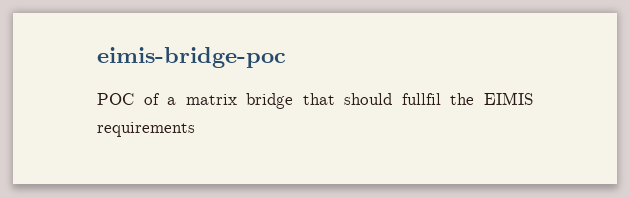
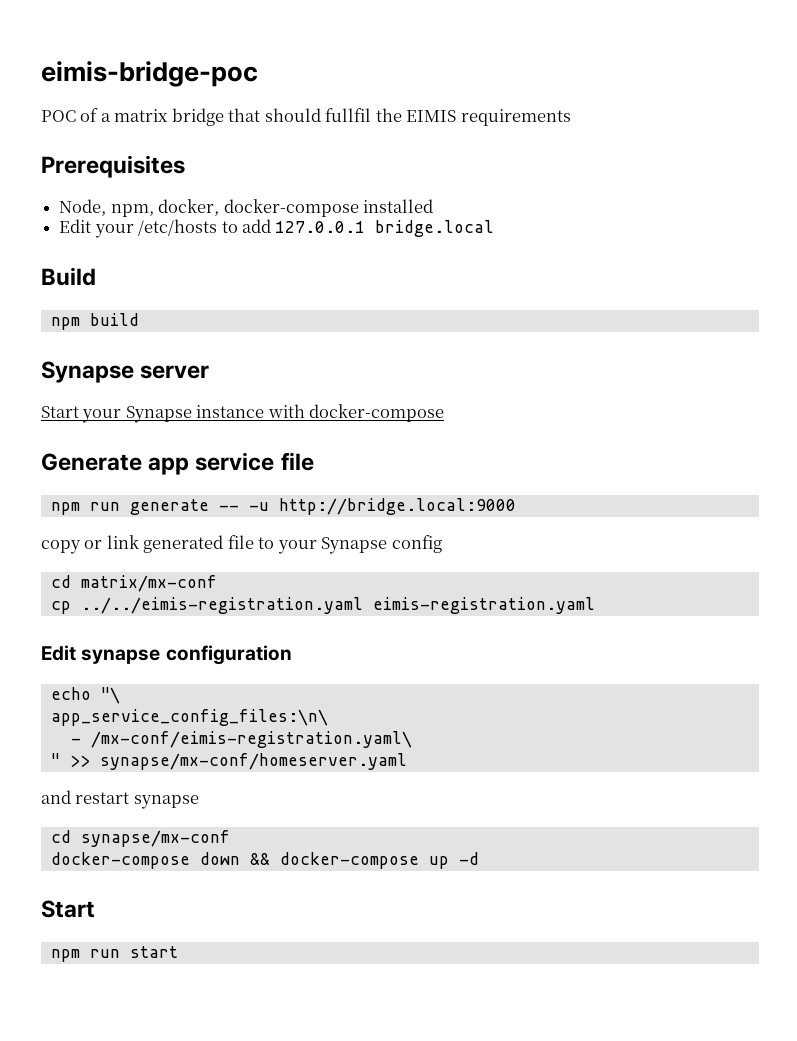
(195, 129) none -> [41,155,185,178] [59,199,433,217] [59,219,495,238] [41,267,96,286] [50,313,139,330] [41,361,210,383] [41,404,445,423] [41,452,314,475] [50,498,516,515] [41,535,442,554] [50,575,217,592] [50,597,595,614] [41,645,292,665] [50,687,120,704] [50,709,328,726] [70,731,412,748] [50,753,407,770] [41,790,199,809] [50,830,230,847] [50,852,479,869] [41,900,95,918] [50,946,178,962] // Prerequisites // Node, npm, docker, docker-compose installed // Edit your /etc/hosts to add 127.0.0.1 bridge.local // Build // npm build // Synapse server // Start your Synapse instance with docker-compose // Generate app service file // npm run generate -- -u http://bridge.local:9000 // copy or link generated file to your Synapse config // cd matrix/mx-conf // cp ../../eimis-registration.yaml eimis-registration.yaml // Edit synapse configuration // echo "\ // app_service_config_files:\n\ // - /mx-conf/eimis-registration.yaml\ // " >> synapse/mx-conf/homeserver.yaml // and restart synapse // cd synapse/mx-conf // docker-compose down && docker-compose up -d // Start // npm run start

